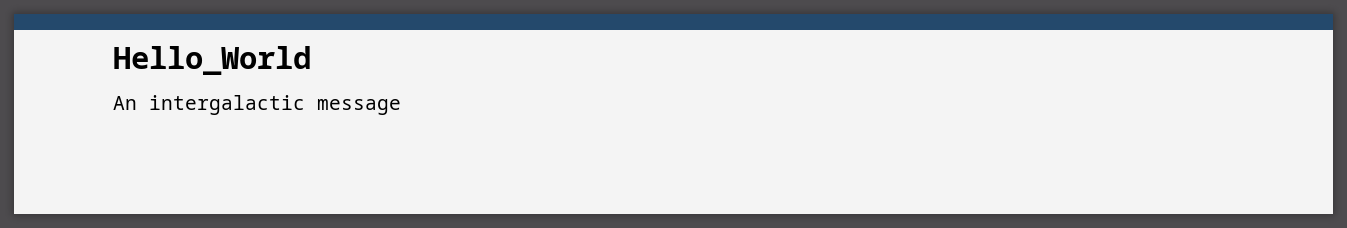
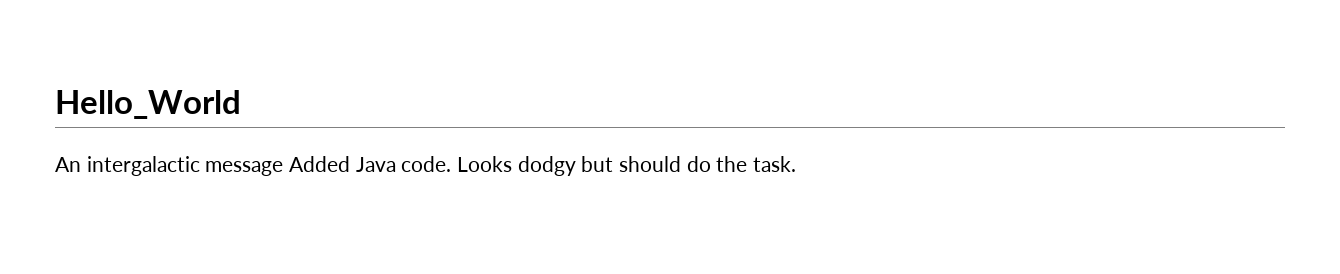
(401, 107) none -> [289,156,797,176] Added Java code. Looks dodgy but should do the task.

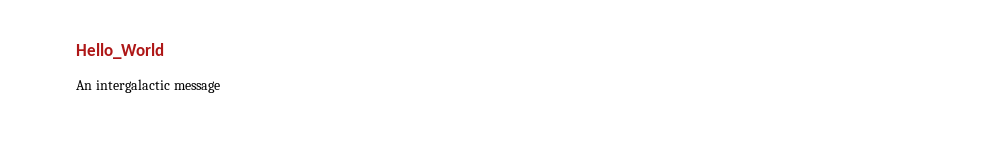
[289,156,797,176] Added Java code. Looks dodgy but should do the task. -> (220, 87) none

